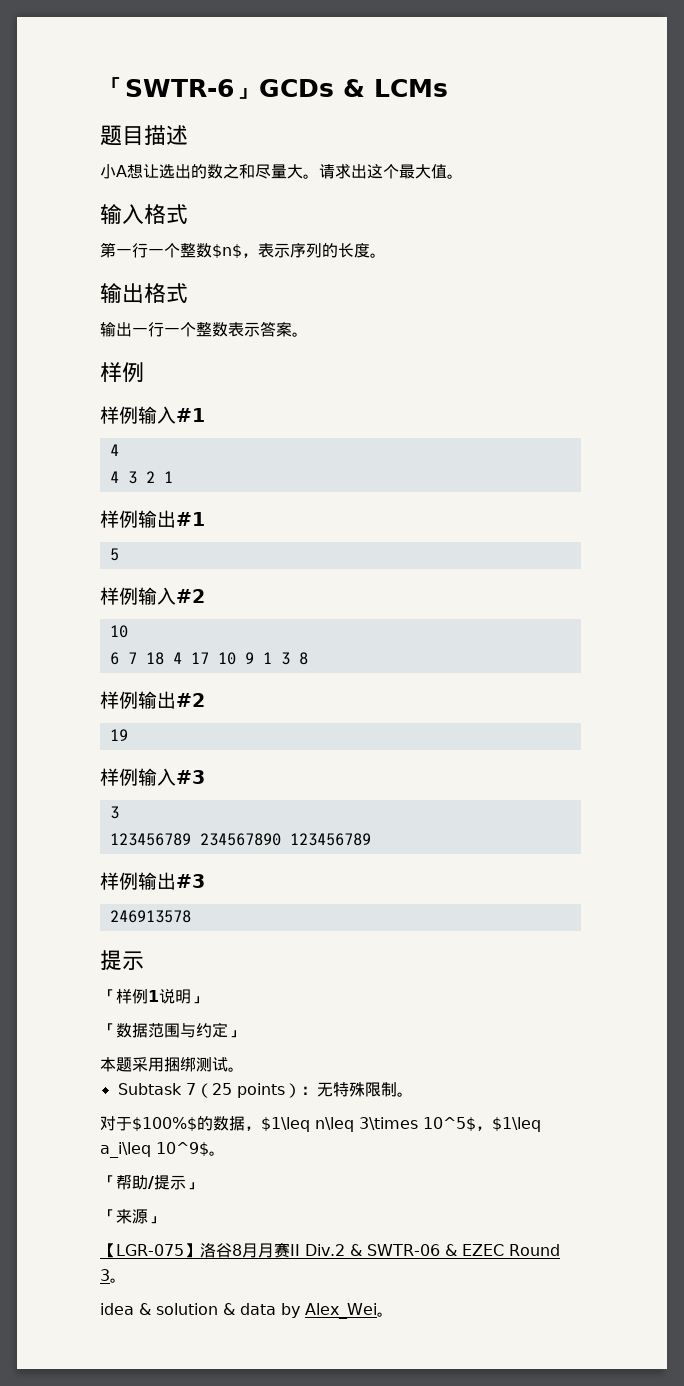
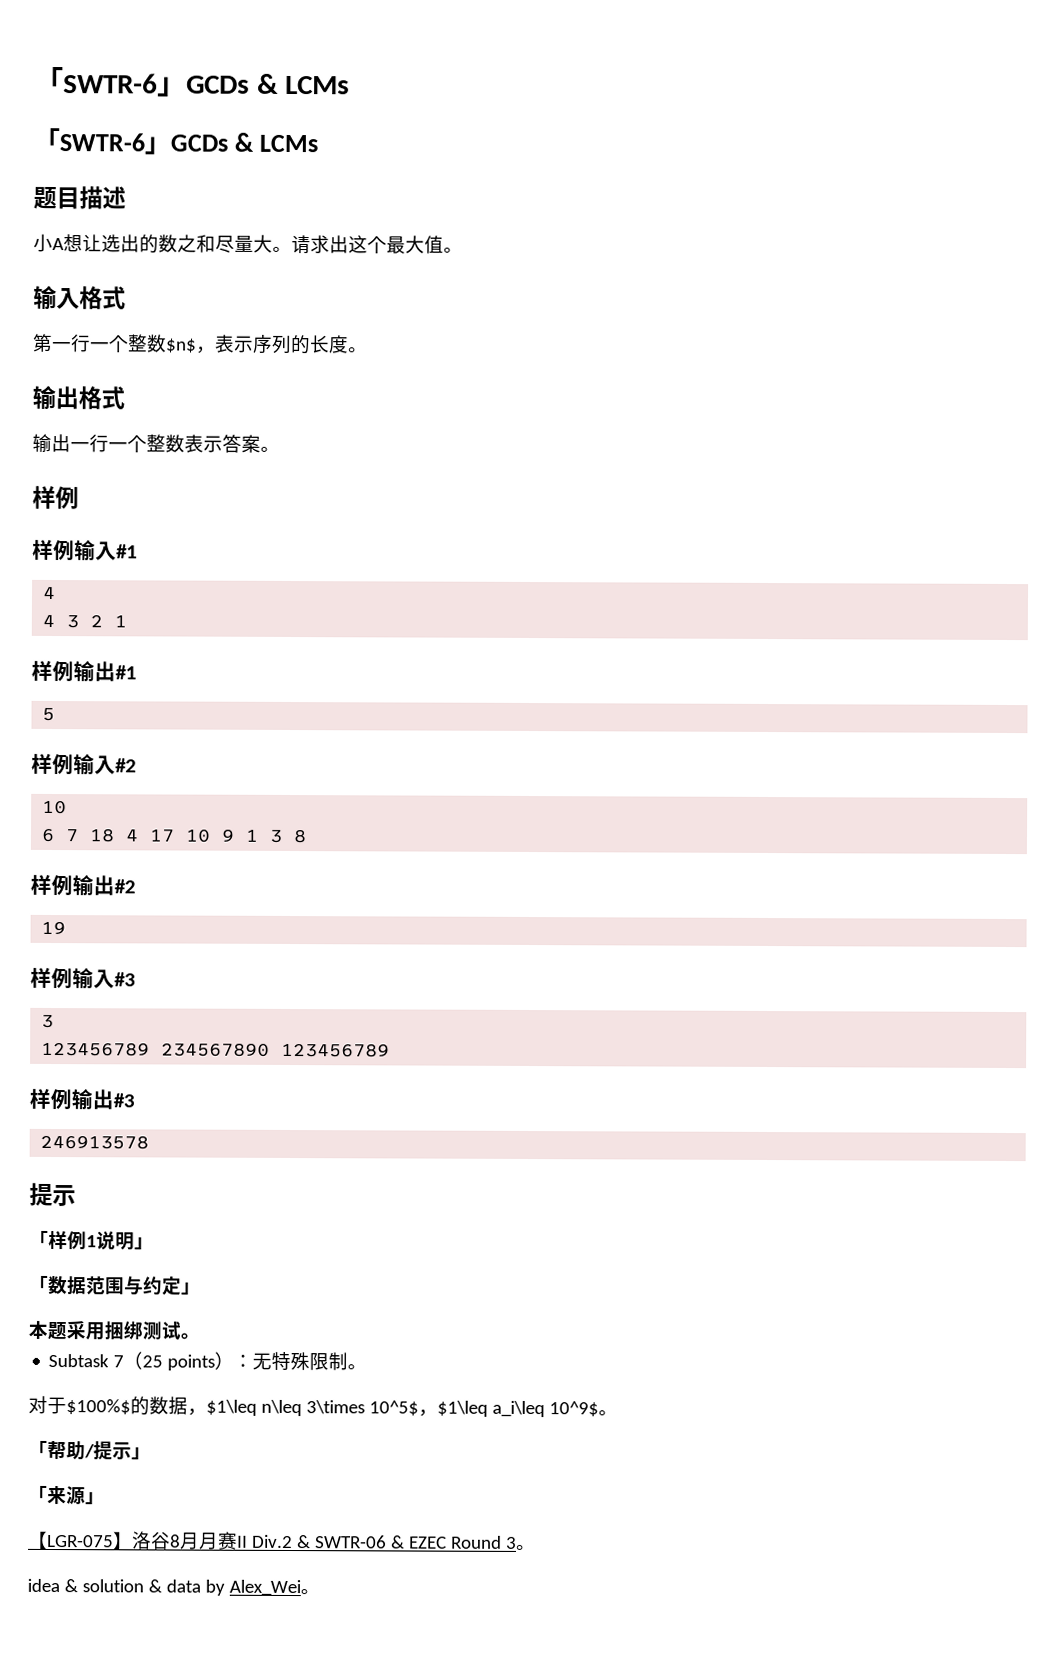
[100,77,448,99] 「SWTR-6」GCDs & LCMs -> [34,66,350,97] [33,127,319,155] 「SWTR-6」GCDs & LCMs // 「SWTR-6」GCDs & LCMs

